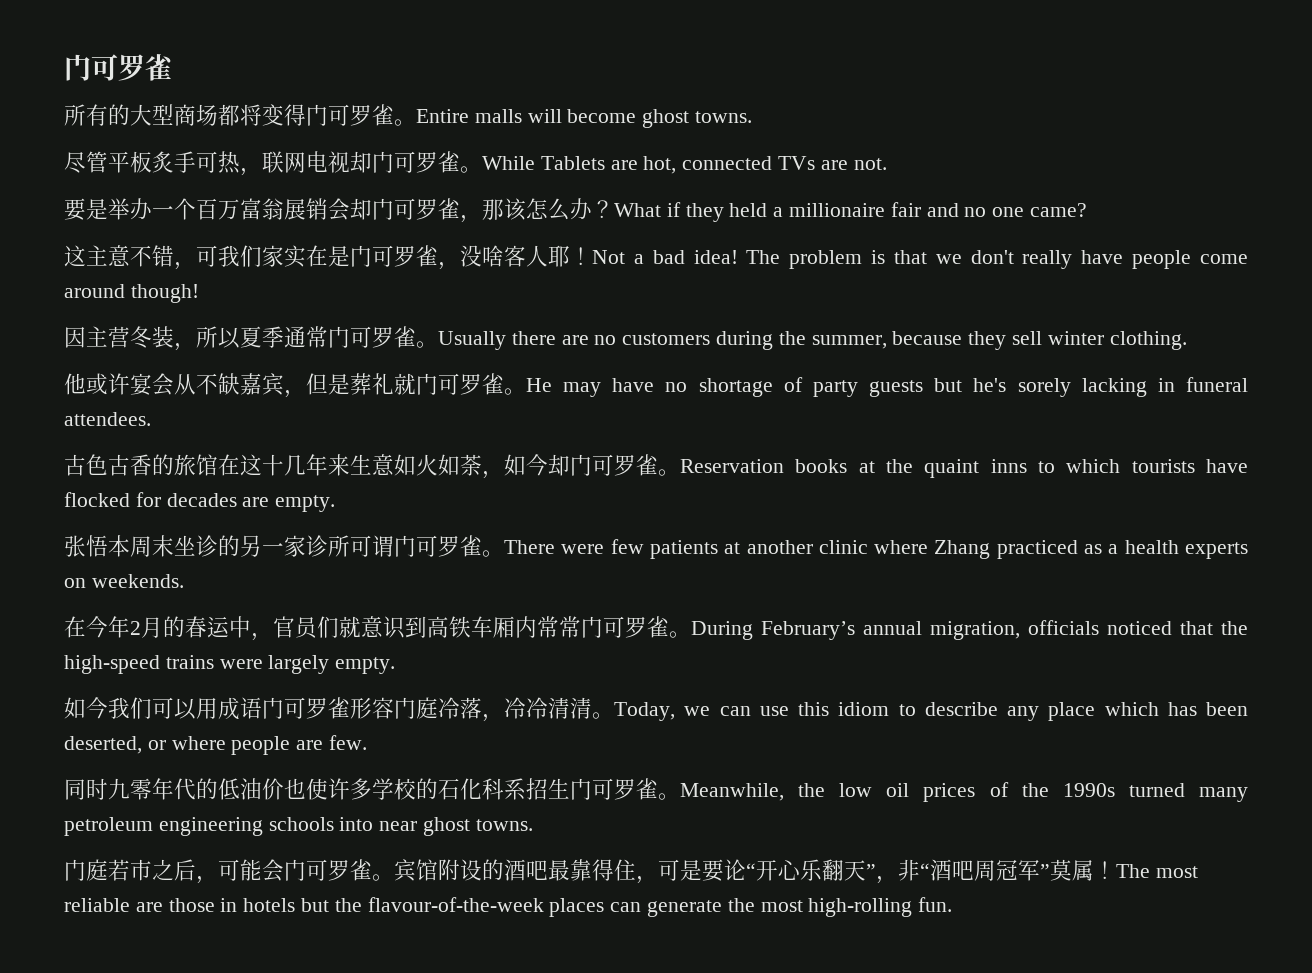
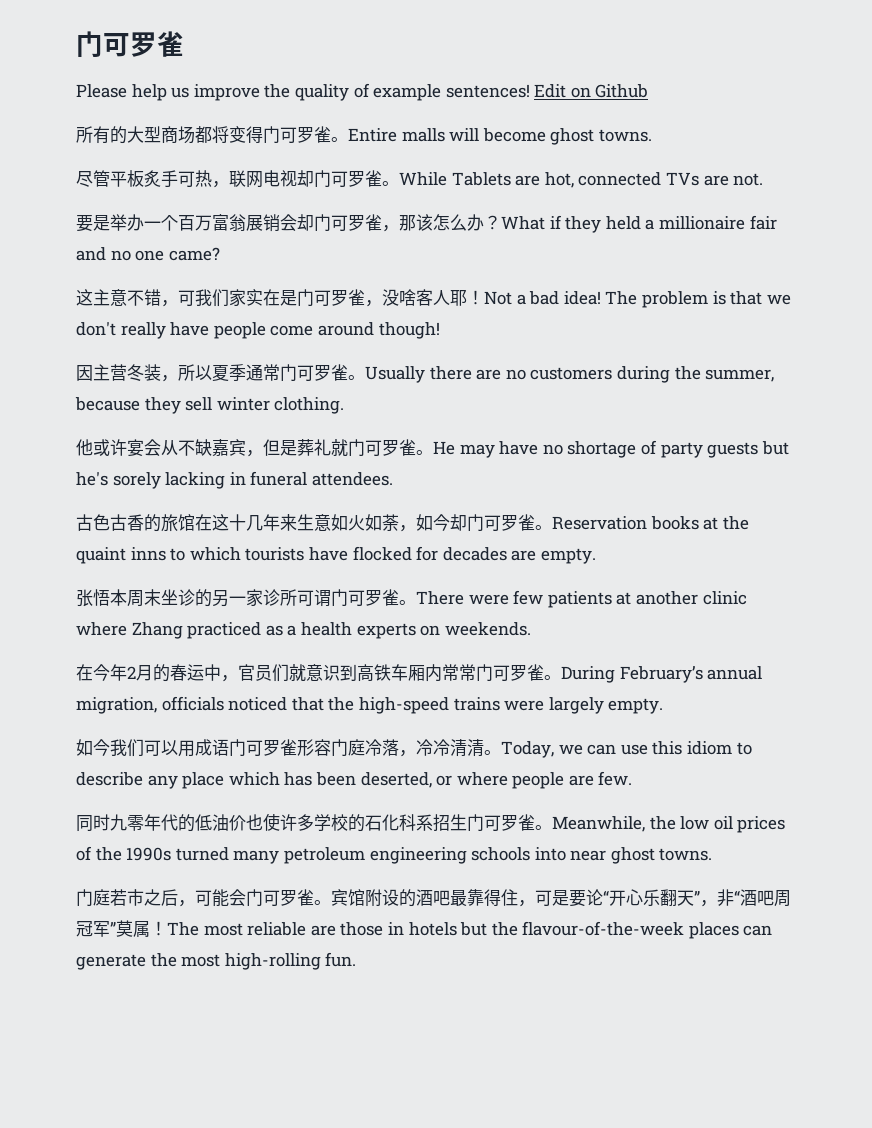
[64,54,173,81] 门可罗雀 -> [76,31,184,57] [76,83,649,101] 门可罗雀 // Please help us improve the quality of example sentences! Edit on Github

